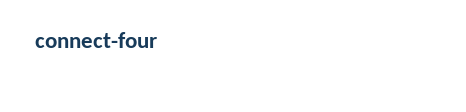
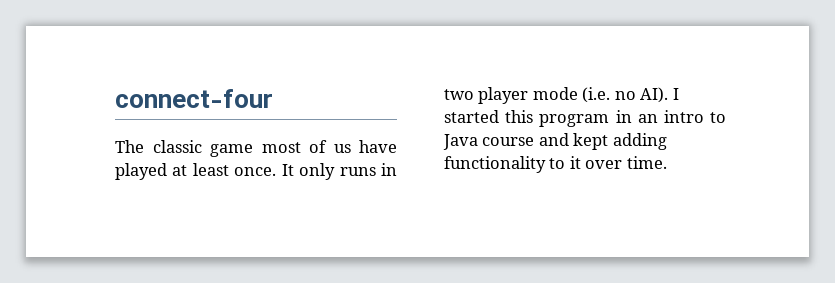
(157, 40) none -> [115,140,397,157] [115,163,397,180] [444,87,679,104] [444,110,726,127] [443,133,667,150] [444,156,667,173] // The classic game most of us have played at least once. It only runs in two player mode (i.e. no AI). I started this program in an intro to Java course and kept adding functionality to it over time.

